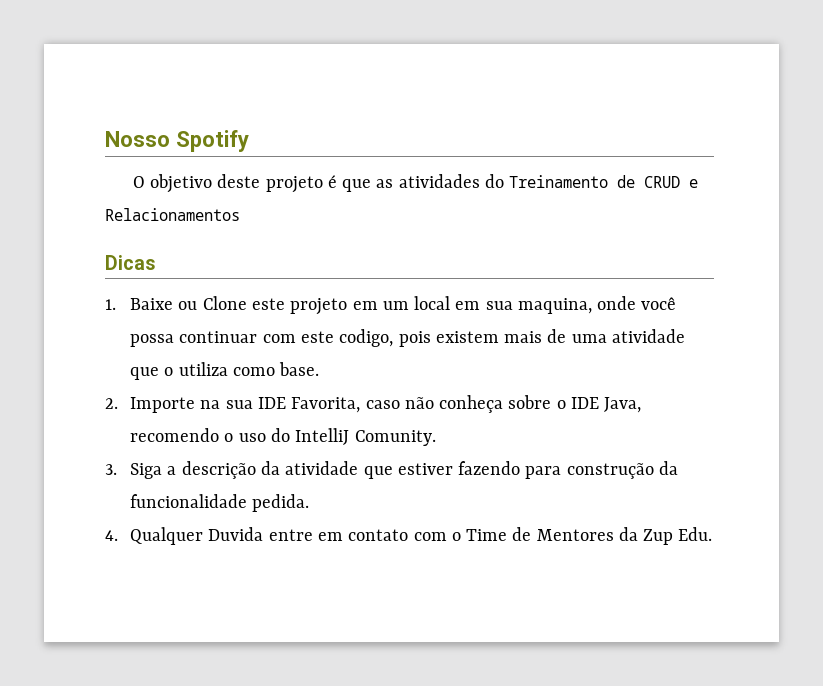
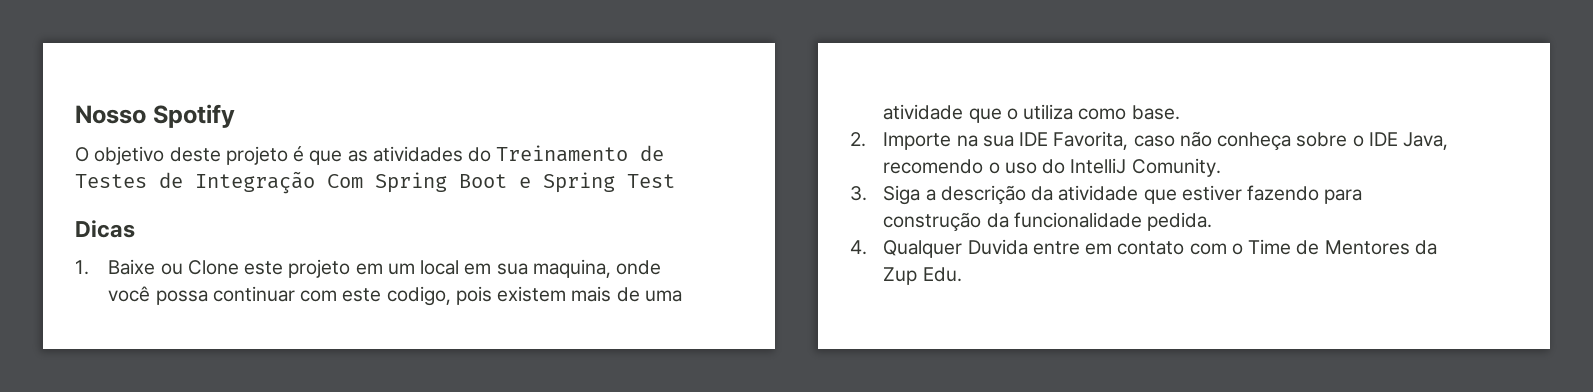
[644,176,699,188] [105,208,240,221] CRUD e Relacionamentos -> [75,171,675,194] Testes de Integração Com Spring Boot e Spring Test

